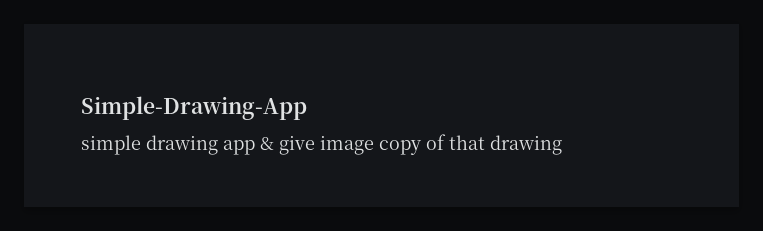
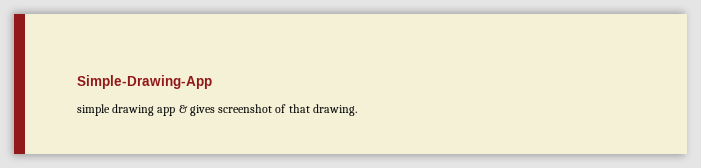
[279,135,421,155] give image copy -> [189,104,273,116] gives screenshot
[490,135,562,155] drawing -> [312,104,357,116] drawing.

